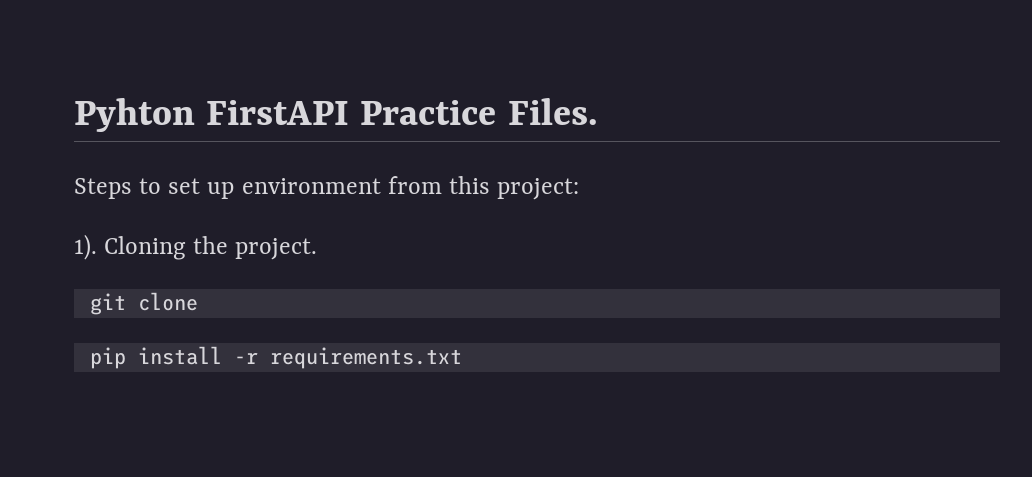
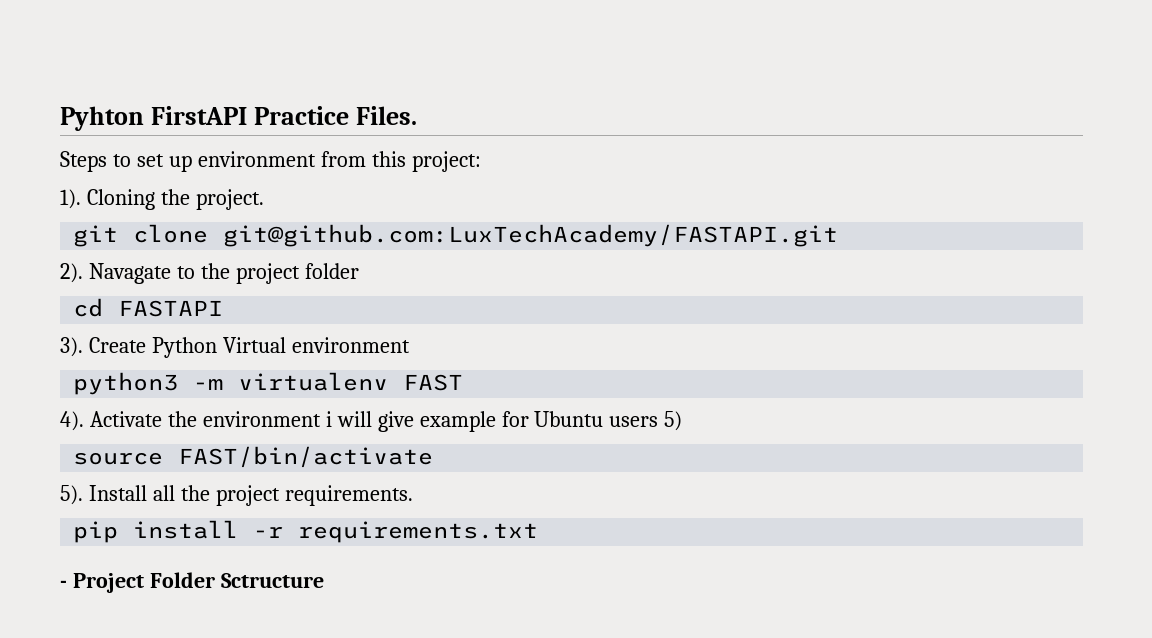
(198, 301) none -> [223,224,839,247] [60,263,359,284] [73,298,224,317] [60,337,410,358] [73,372,464,395] [60,411,683,432] [73,446,434,468] [60,485,413,506] git@github.com:LuxTechAcademy/FASTAPI.git // 2). Navagate to the project folder // cd FASTAPI // 3). Create Python Virtual environment // python3 -m virtualenv FAST // 4). Activate the environment i will give example for Ubuntu users 5) // source FAST/bin/activate // 5). Install all the project requirements.
(462, 358) none -> [60,572,324,593] // - Project Folder Sctructure

